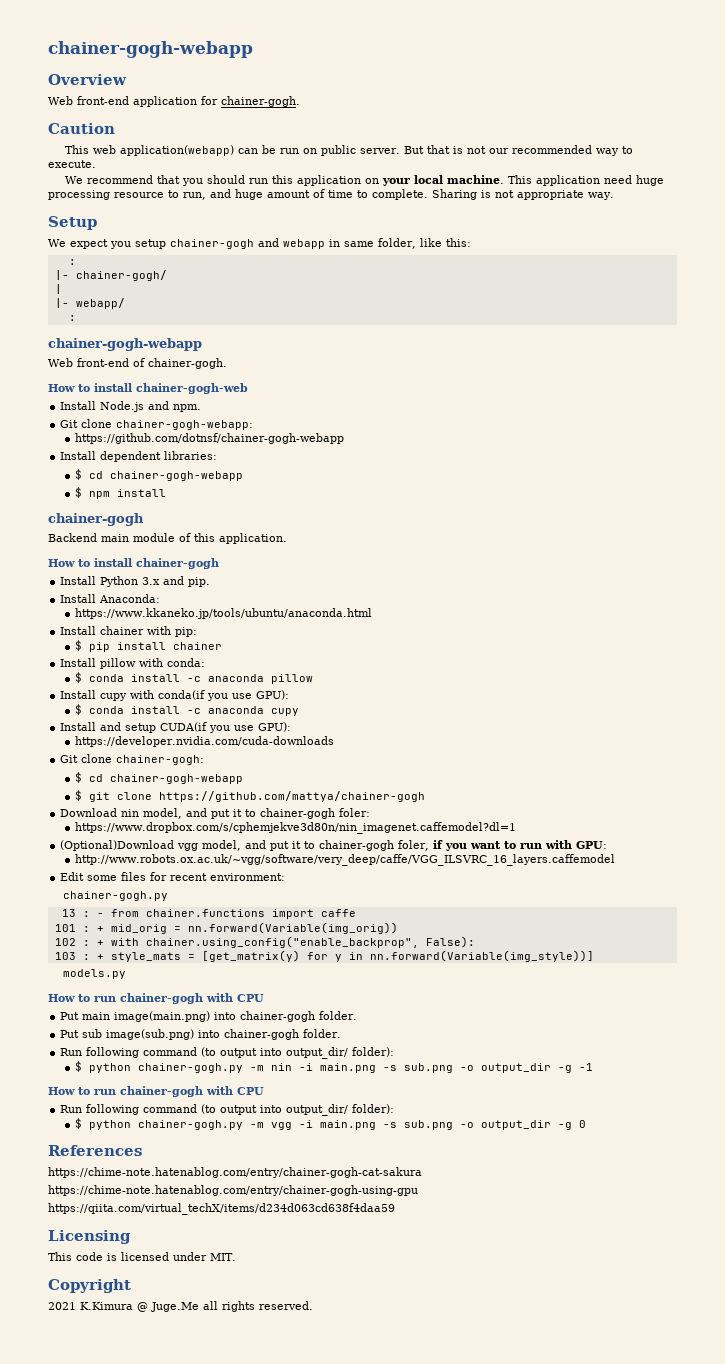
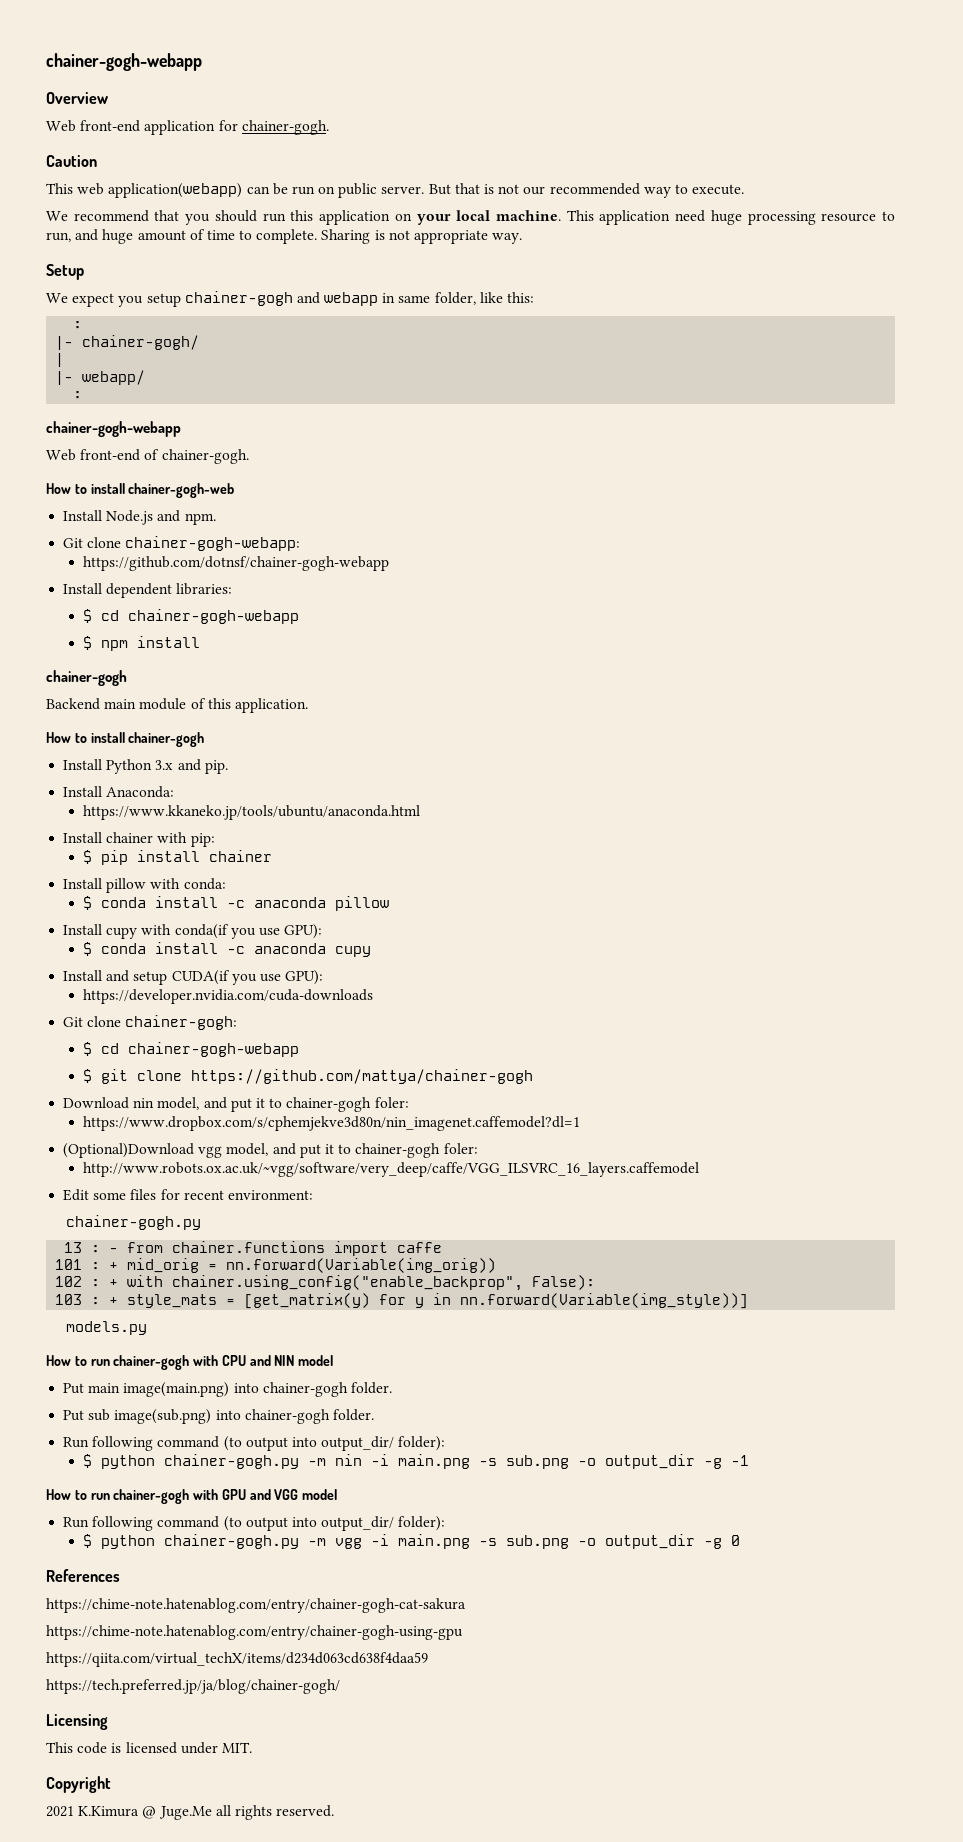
[398,840,608,851] foler, if you want to run with GPU: -> [443,1143,478,1154] foler:
(264, 998) none -> [249,1355,334,1366] and NIN model
[237,1087,264,1095] CPU -> [221,1489,338,1500] GPU and VGG model
(395, 1209) none -> [46,1679,340,1694] // https://tech.preferred.jp/ja/blog/chainer-gogh/

